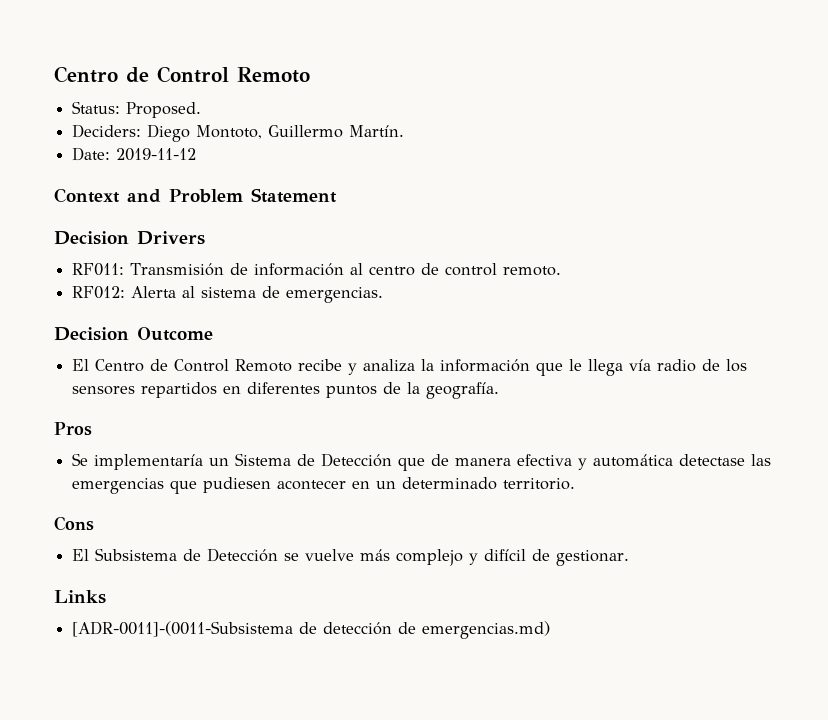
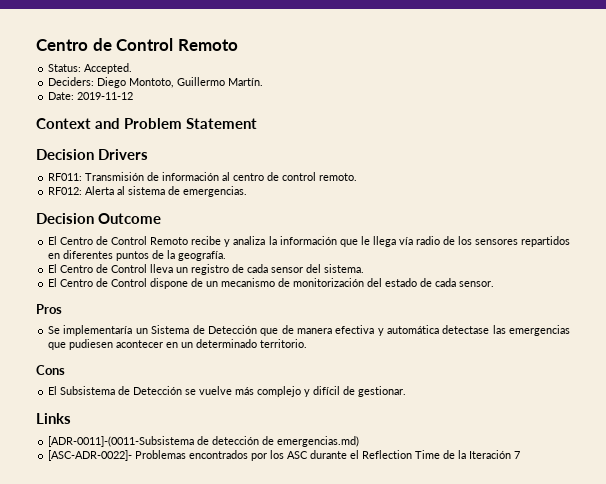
[126,102,202,118] Proposed. -> [84,63,133,74] Accepted.
(500, 390) none -> [48,264,365,275] [48,278,495,289] // El Centro de Control lleva un registro de cada sensor del sistema. // El Centro de Control dispone de un mecanismo de monitorización del estado de cada sensor.
(551, 630) none -> [48,450,521,461] // [ASC-ADR-0022]- Problemas encontrados por los ASC durante el Reflection Time de la Iteración 7

